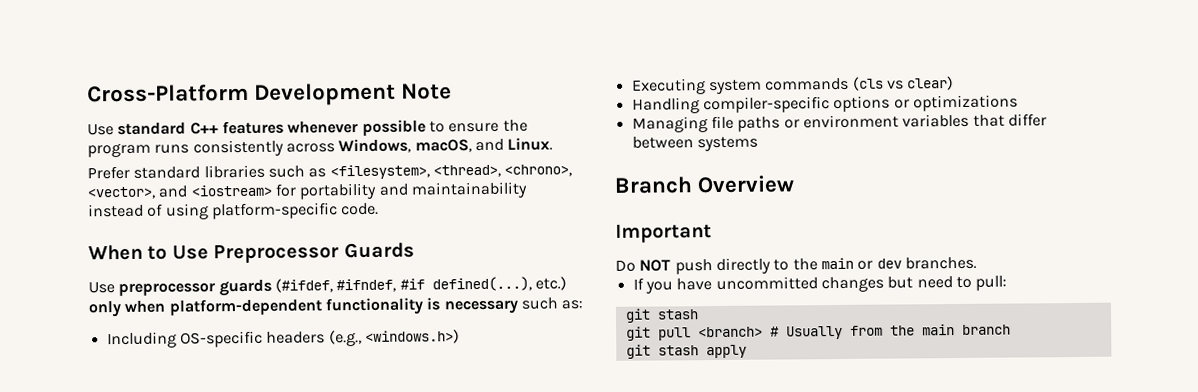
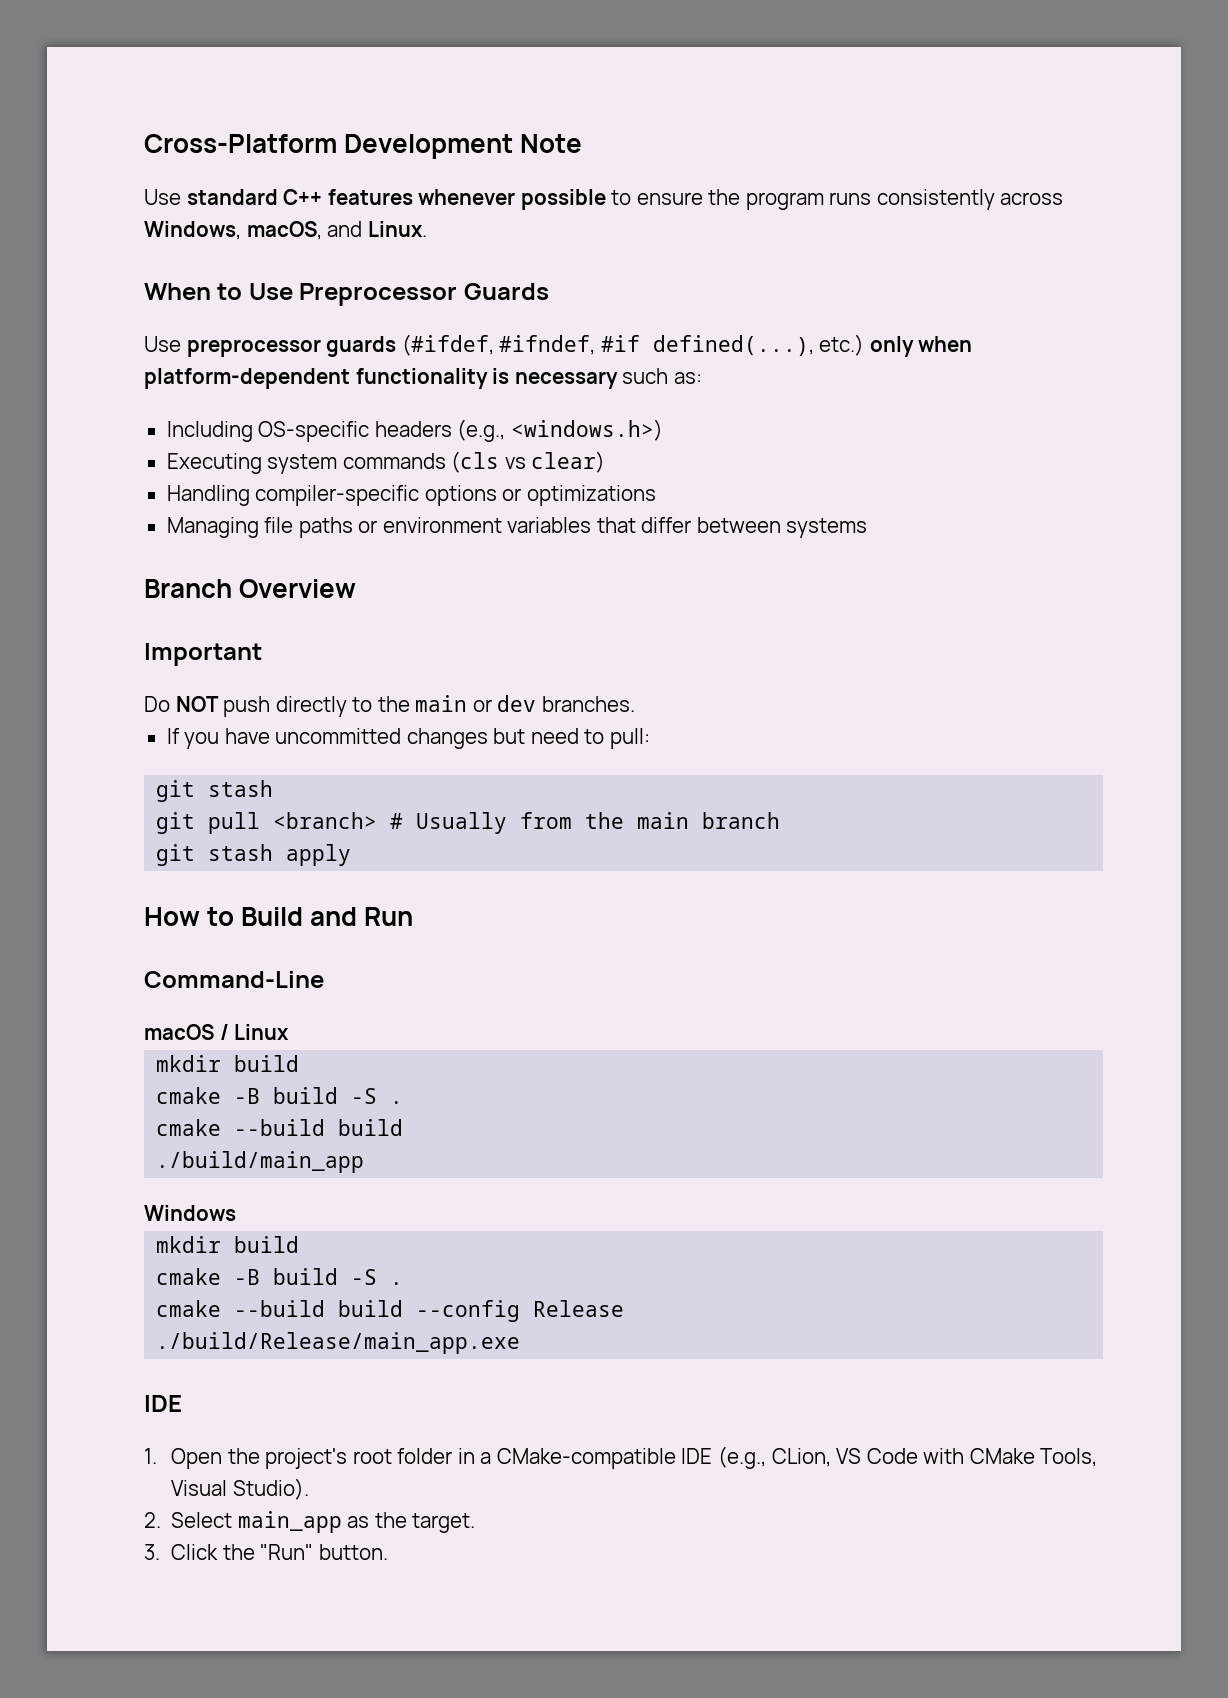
[87,164,573,180] [87,181,528,200] [88,202,380,220] // Prefer standard libraries such as <filesystem>, <thread>, <chrono>, <vector>, and <iostream> for portability and maintainability instead of using platform-specific code. -> (427, 229) none
(747, 351) none -> [144,907,414,926] [144,971,324,988] [144,1024,290,1040] [156,1055,300,1072] [156,1087,404,1104] [156,1119,404,1136] [156,1151,365,1173] [144,1205,236,1221] [156,1236,300,1253] [156,1268,404,1285] [156,1300,625,1322] [156,1332,521,1354] [144,1395,182,1412] [144,1446,1098,1469] [171,1478,309,1500] [144,1511,476,1533] [144,1544,388,1560] // How to Build and Run // Command-Line // macOS / Linux // mkdir build // cmake -B build -S . // cmake --build build // ./build/main_app // Windows // mkdir build // cmake -B build -S . // cmake --build build --config Release // ./build/Release/main_app.exe // IDE // 1. Open the project's root folder in a CMake-compatible IDE (e.g., CLion, VS Code with CMake Tools, Visual Studio). // 2. Select main_app as the target. // 3. Click the "Run" button.

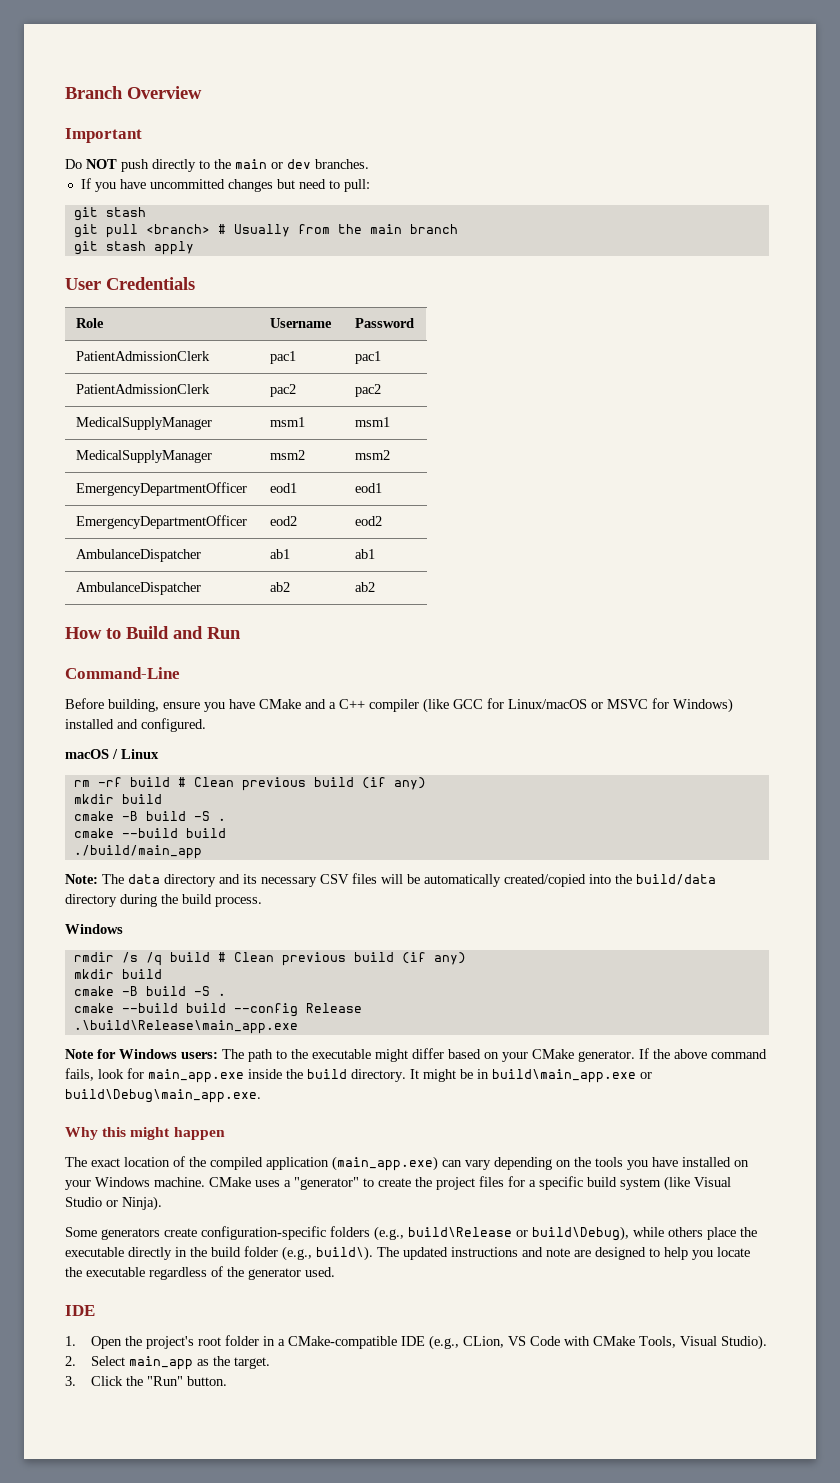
[144,134,583,159] [144,189,1064,210] [144,221,427,240] [144,283,549,306] [144,334,973,357] [144,368,702,389] [166,419,663,442] [166,451,606,474] [166,485,656,506] [166,517,868,538] Cross-Platform Development Note // Use standard C++ features whenever possible to ensure the program runs consistently across Windows, macOS, and Linux. // When to Use Preprocessor Guards // Use preprocessor guards (#ifdef, #ifndef, #if defined(...), etc.) only when platform-dependent functionality is necessary such as: // Including OS-specific headers (e.g., <windows.h>) // Executing system commands (cls vs clear) // Handling compiler-specific options or optimizations // Managing file paths or environment variables that differ between systems // -> (65, 92) none
(352, 855) none -> [65,277,195,290] [76,318,105,328] [270,318,333,328] [355,318,415,328] [76,351,211,361] [270,351,297,364] [355,351,382,364] [76,384,211,394] [270,384,297,397] [355,384,382,397] [76,417,213,430] [270,417,306,427] [355,417,391,427] [76,450,213,463] [270,450,306,460] [355,450,391,460] [76,482,248,496] [270,483,298,493] [355,483,383,493] [76,515,248,529] [270,516,298,526] [355,516,383,526] [76,549,202,562] [270,549,291,559] [355,549,376,559] [76,582,202,595] [270,582,291,592] [355,582,376,592] // User Credentials // Role | Username | Password // PatientAdmissionClerk | pac1 | pac1 // PatientAdmissionClerk | pac2 | pac2 // MedicalSupplyManager | msm1 | msm1 // MedicalSupplyManager | msm2 | msm2 // EmergencyDepartmentOfficer | eod1 | eod1 // EmergencyDepartmentOfficer | eod2 | eod2 // AmbulanceDispatcher | ab1 | ab1 // AmbulanceDispatcher | ab2 | ab2
[144,1024,290,1040] macOS / Linux -> [65,698,733,713] [65,718,206,732] [65,749,159,759] [73,777,426,791] Before building, ensure you have CMake and a C++ compiler (like GCC for Linux/macOS or MSVC for Windows) installed and configured. // macOS / Linux // rm -rf build # Clean previous build (if any)
[144,1205,236,1221] Windows -> [65,873,716,887] [65,894,262,907] [65,924,123,934] [73,952,466,966] Note: The data directory and its necessary CSV files will be automatically created/copied into the build/data directory during the build process. // Windows // rmdir /s /q build # Clean previous build (if any)
[156,1332,521,1354] ./build/Release/main_app.exe -> [73,1020,298,1034] [65,1048,767,1062] [65,1068,652,1083] [65,1089,261,1103] [65,1127,225,1140] [65,1156,749,1171] [65,1176,731,1191] [65,1196,162,1211] [65,1226,757,1241] [65,1246,750,1261] [65,1266,335,1280] .\build\Release\main_app.exe // Note for Windows users: The path to the executable might differ based on your CMake generator. If the above command fails, look for main_app.exe inside the build directory. It might be in build\main_app.exe or build\Debug\main_app.exe. // Why this might happen // The exact location of the compiled application (main_app.exe) can vary depending on the tools you have installed on your Windows machine. CMake uses a "generator" to create the project files for a specific build system (like Visual Studio or Ninja). // Some generators create configuration-specific folders (e.g., build\Release or build\Debug), while others place the executable directly in the build folder (e.g., build\). The updated instructions and note are designed to help you locate the executable regardless of the generator used.

